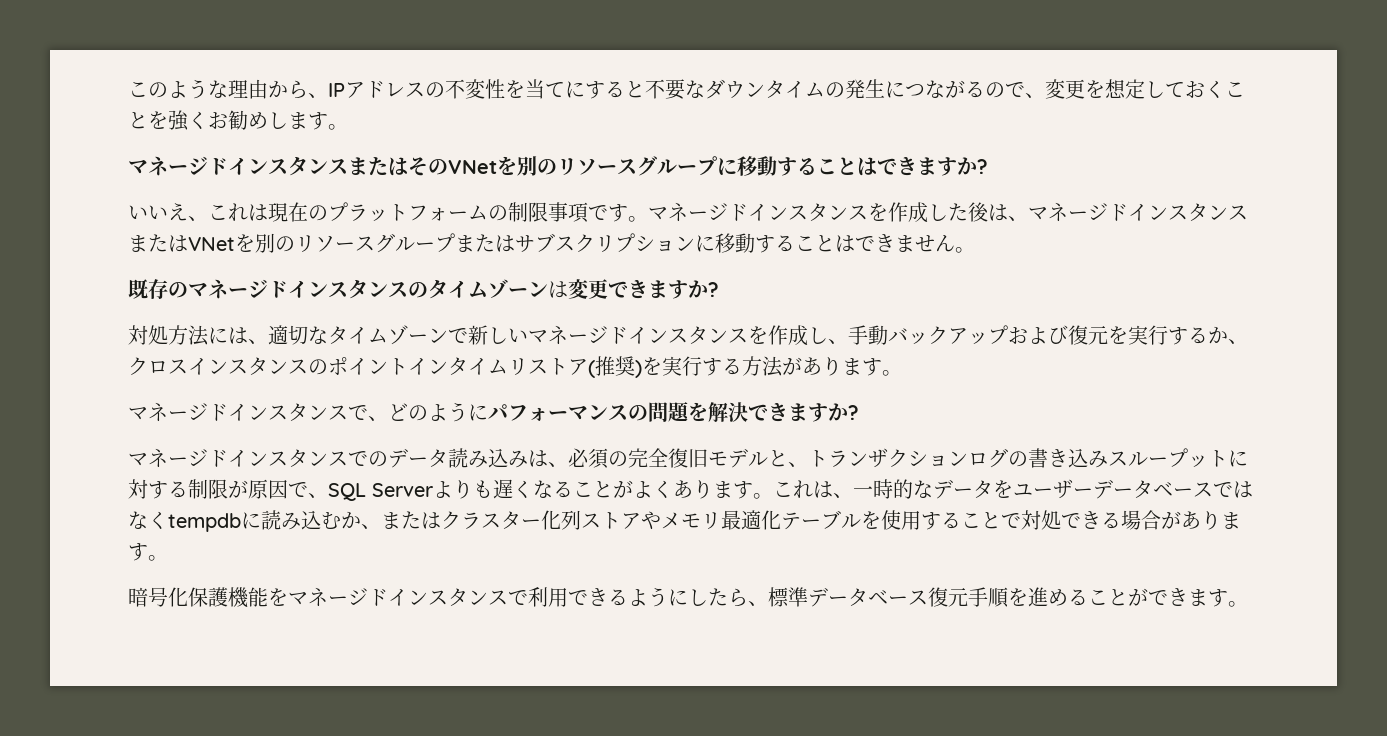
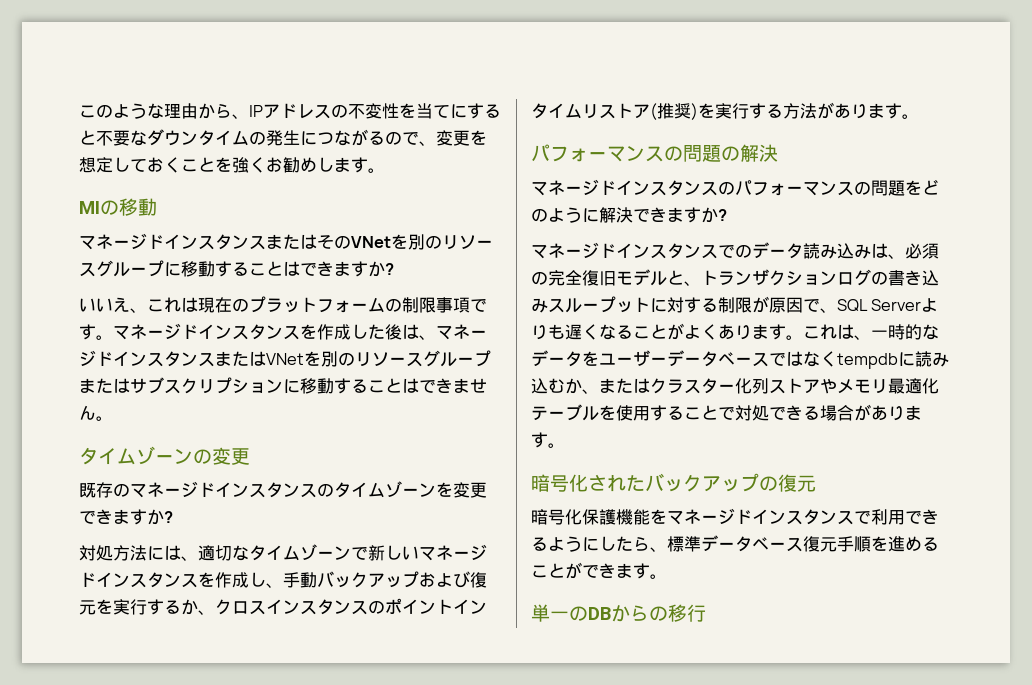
(348, 127) none -> [79,198,157,216] // MIの移動
(975, 250) none -> [79,446,250,465] // タイムゾーンの変更
[548,281,568,298] は -> [436,482,453,497] を
[128,402,488,422] // マネージドインスタンスで、どのように -> [531,144,778,162] [531,179,735,196] // パフォーマンスの問題の解決 // マネージドインスタンスの
(708, 412) none -> [922,179,939,195] [531,207,599,223] どのように
(168, 558) none -> [531,473,816,492] // 暗号化されたバックアップの復元
(1248, 604) none -> [531,604,706,622] // 単一のDBからの移行

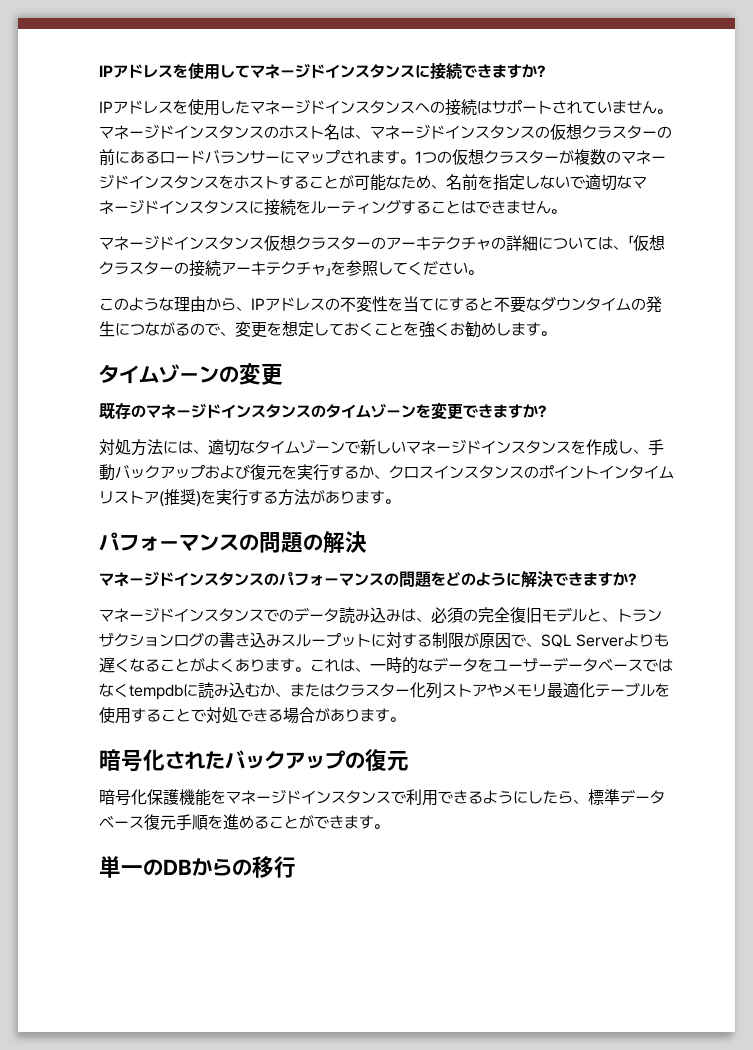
(79, 111) none -> [99,63,546,80] [99,99,672,116] [99,124,672,140] [99,149,666,166] [99,174,647,191] [99,199,566,216] [99,235,665,251] [99,260,483,277] IPアドレスを使用してマネージドインスタンスに接続できますか? // IPアドレスを使用したマネージドインスタンスへの接続はサポートされていません。マネージドインスタンスのホスト名は、マネージドインスタンスの仮想クラスターの前にあるロードバランサーにマップされます。1つの仮想クラスターが複数のマネージドインスタンスをホストすることが可能なため、名前を指定しないで適切なマネージドインスタンスに接続をルーティングすることはできません。 // マネージドインスタンス仮想クラスターのアーキテクチャの詳細については、「仮想クラスターの接続アーキテクチャ」を参照してください。 //
[79,198,157,216] [79,233,493,250] [79,260,394,277] [79,296,487,313] [79,323,487,340] [79,350,491,367] [79,377,487,394] [79,405,113,421] // MIの移動 // マネージドインスタンスまたはそのVNetを別のリソースグループに移動することはできますか? // いいえ、これは現在のプラットフォームの制限事項です。マネージドインスタンスを作成した後は、マネージドインスタンスまたはVNetを別のリソースグループまたはサブスクリプションに移動することはできません。 -> (556, 333) none

